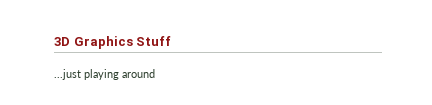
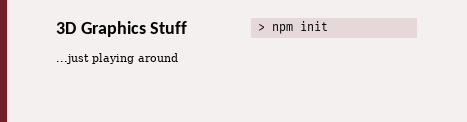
(155, 73) none -> [257,21,328,34] // > npm init

